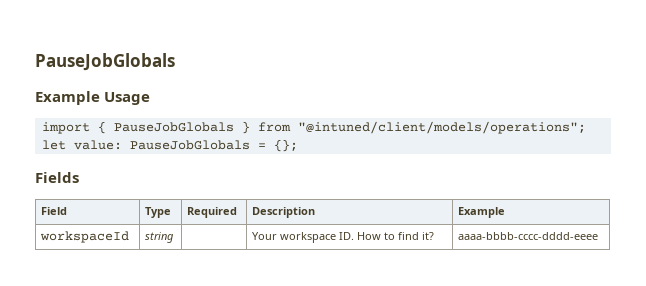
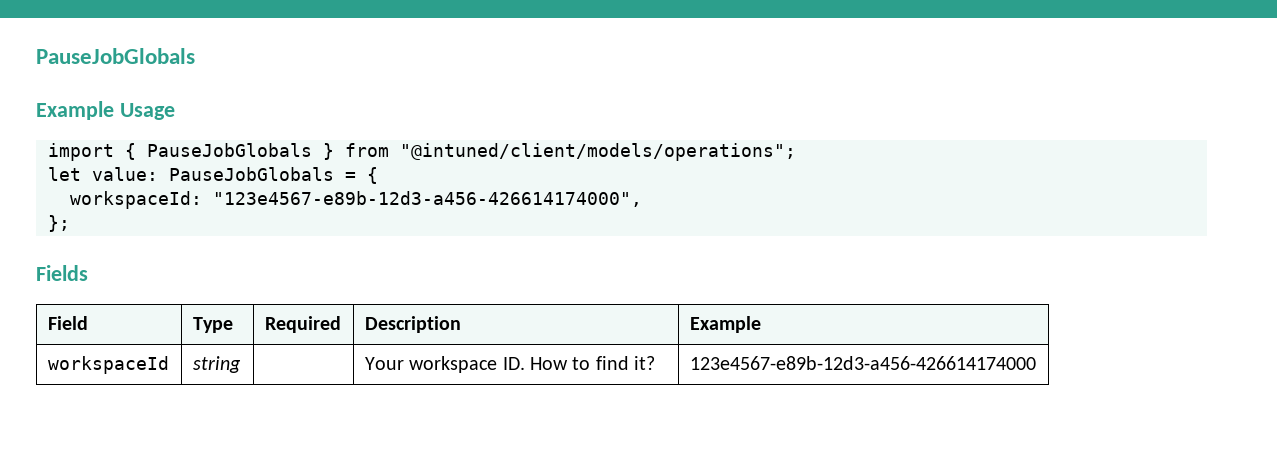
[273,139,298,152] {}; -> [367,167,378,184] [70,191,642,209] [48,215,70,232] { // workspaceId: "123e4567-e89b-12d3-a456-426614174000", // };
[458,232,599,240] aaaa-bbbb-cccc-dddd-eeee -> [689,356,1036,370] 123e4567-e89b-12d3-a456-426614174000

